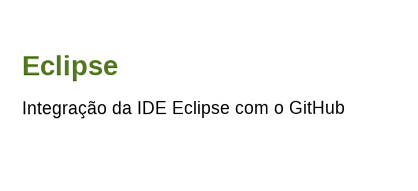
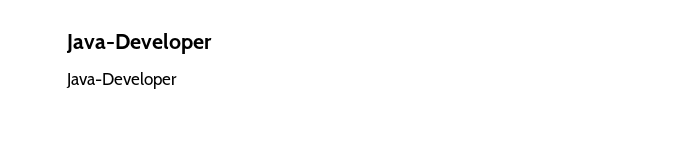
[21,55,118,82] [22,100,346,120] Eclipse // Integração da IDE Eclipse com o GitHub -> [66,33,212,54] [66,72,177,89] Java-Developer // Java-Developer

